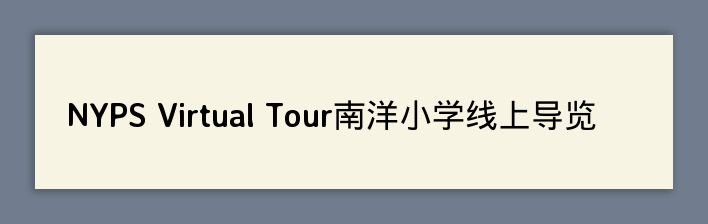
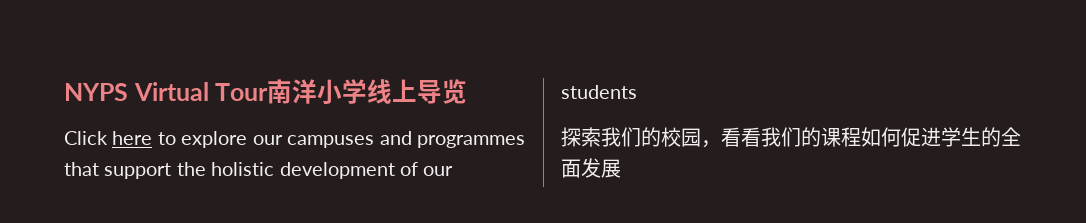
(597, 115) none -> [64,131,525,148] [64,162,454,179] [561,85,637,99] [561,127,1021,148] [561,158,621,178] // Click here to explore our campuses and programmes that support the holistic development of our students // 探索我们的校园，看看我们的课程如何促进学生的全面发展

